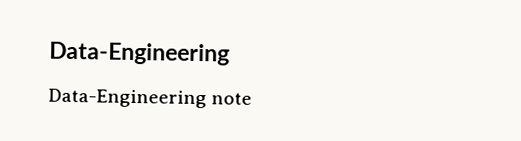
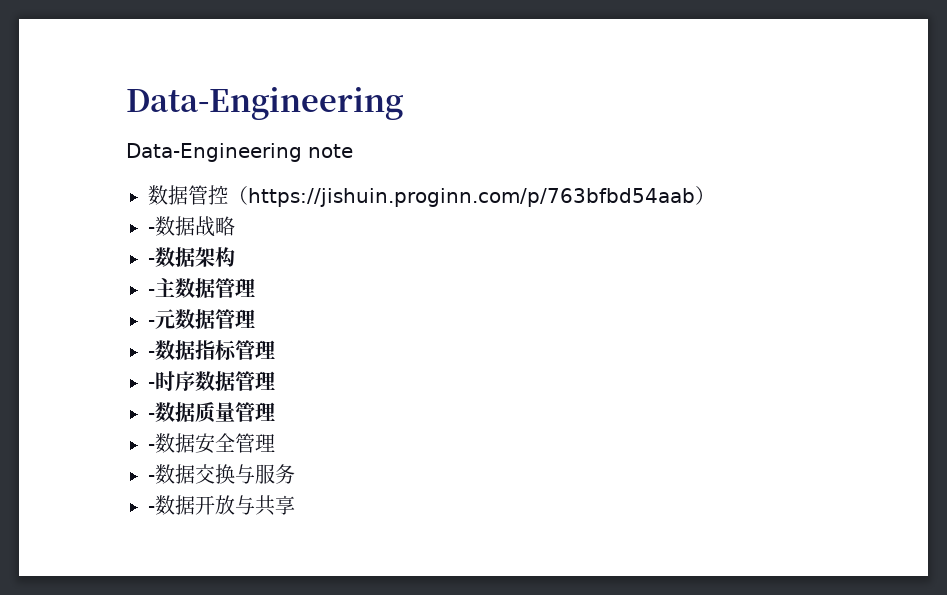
(253, 98) none -> [148,185,715,207] [148,216,235,237] [148,247,235,267] [148,278,255,298] [148,309,255,329] [148,340,275,361] [148,371,275,391] [148,402,275,422] [148,433,275,454] [148,464,295,484] [148,495,295,516] // 数据管控（https://jishuin.proginn.com/p/763bfbd54aab） // -数据战略 // -数据架构 // -主数据管理 // -元数据管理 // -数据指标管理 // -时序数据管理 // -数据质量管理 // -数据安全管理 // -数据交换与服务 // -数据开放与共享

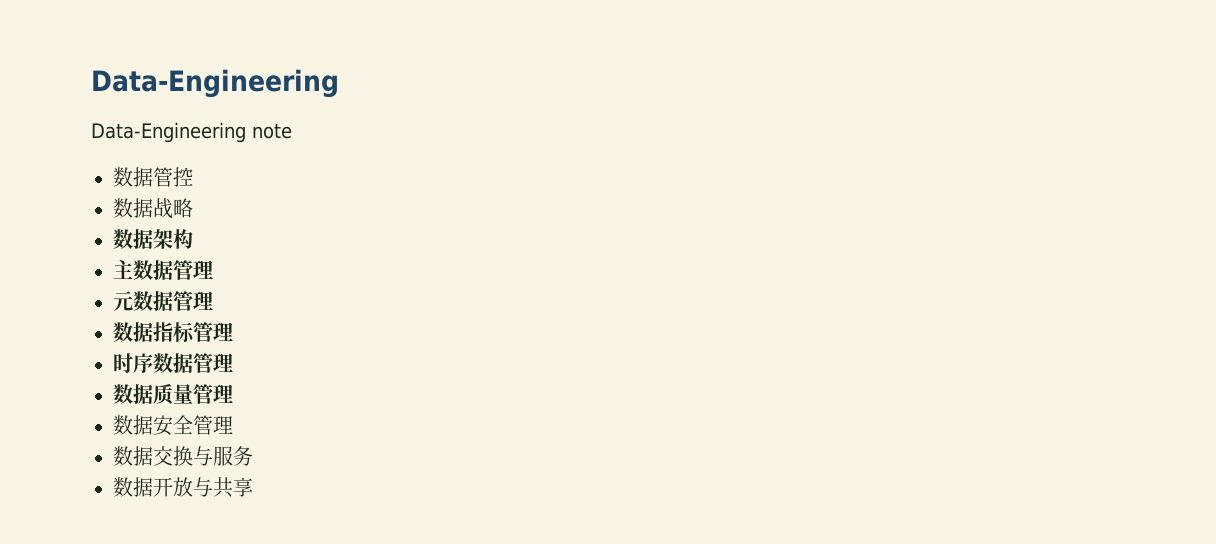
[228,186,715,207] [148,227,155,234] （https://jishuin.proginn.com/p/763bfbd54aab） // - -> (193, 177) //
[148,258,155,265] - -> (193, 208) none
[148,289,155,296] - -> (193, 239) none
[148,320,155,327] - -> (213, 269) none
[148,351,155,358] - -> (213, 300) none
[148,382,155,389] - -> (233, 331) none
[148,413,155,420] - -> (233, 362) none
[148,444,155,451] - -> (233, 393) none
[148,475,155,482] - -> (233, 425) none
[148,506,155,513] - -> (253, 456) none

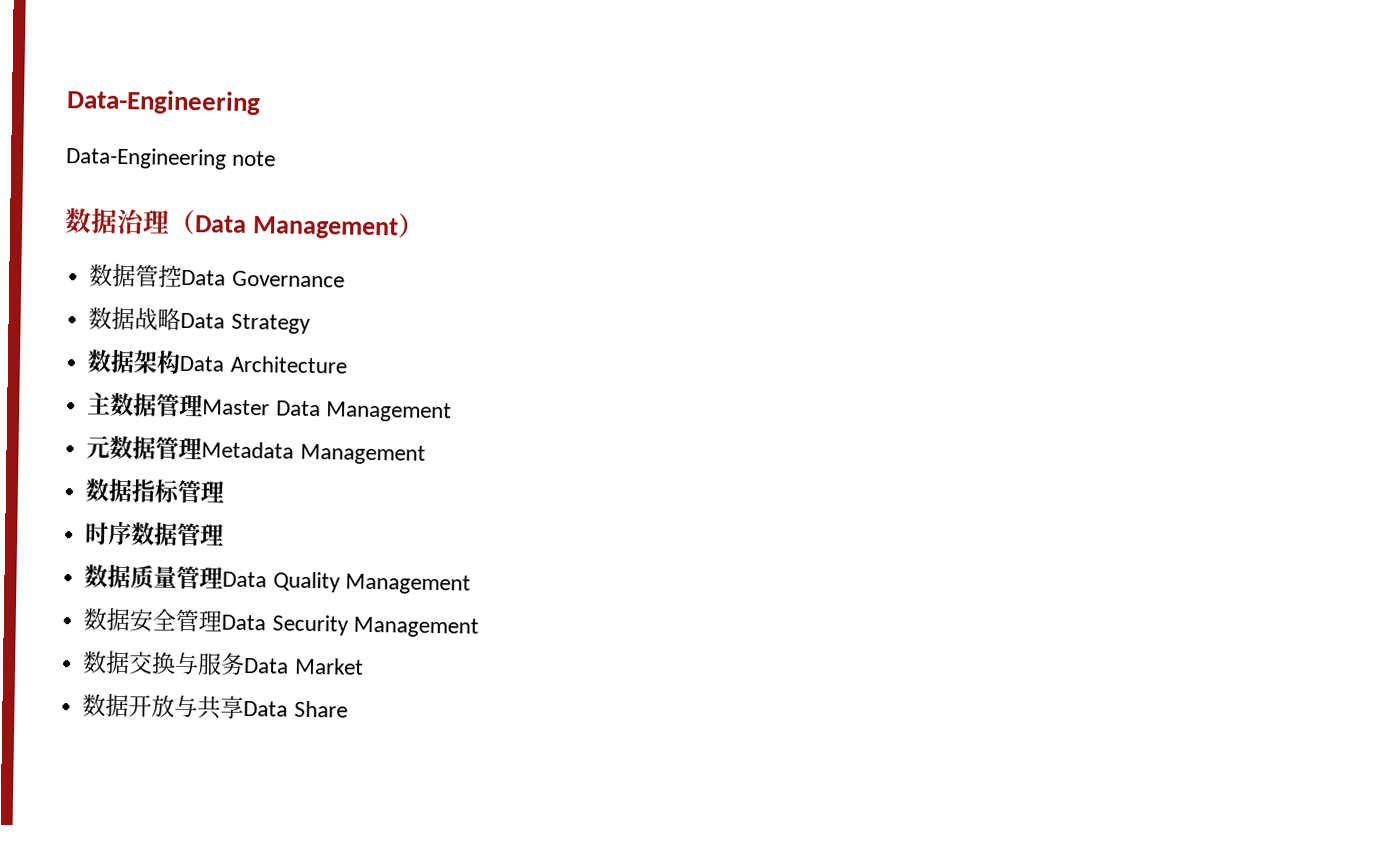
(292, 131) none -> [64,207,425,240] // 数据治理（Data Management）
(193, 177) none -> [181,269,345,288] Data Governance
(193, 208) none -> [180,312,311,334] Data Strategy
(193, 239) none -> [179,355,348,374] Data Architecture
(213, 269) none -> [202,399,452,423] Master Data Management
(213, 300) none -> [201,441,426,465] Metadata Management
(233, 393) none -> [222,571,471,595] Data Quality Management
(233, 425) none -> [221,614,479,638] Data Security Management
(253, 456) none -> [243,657,364,675] Data Market
(253, 487) none -> [243,700,348,718] Data Share

